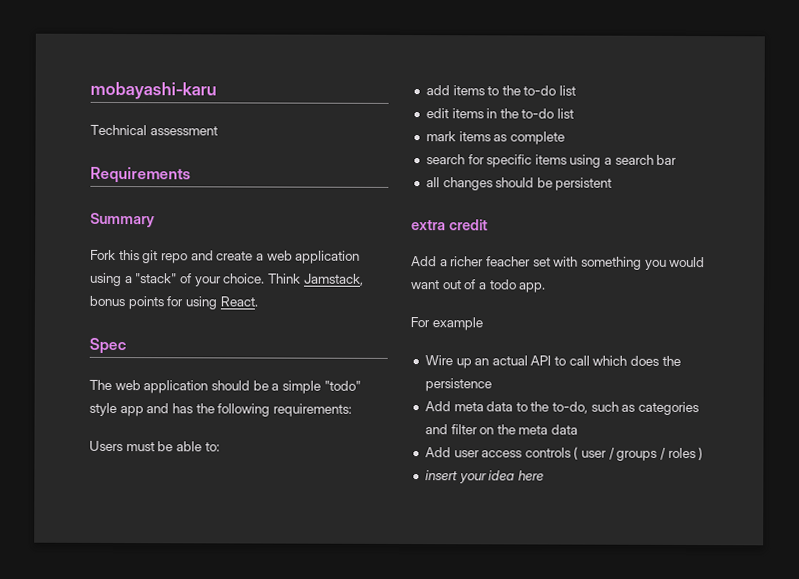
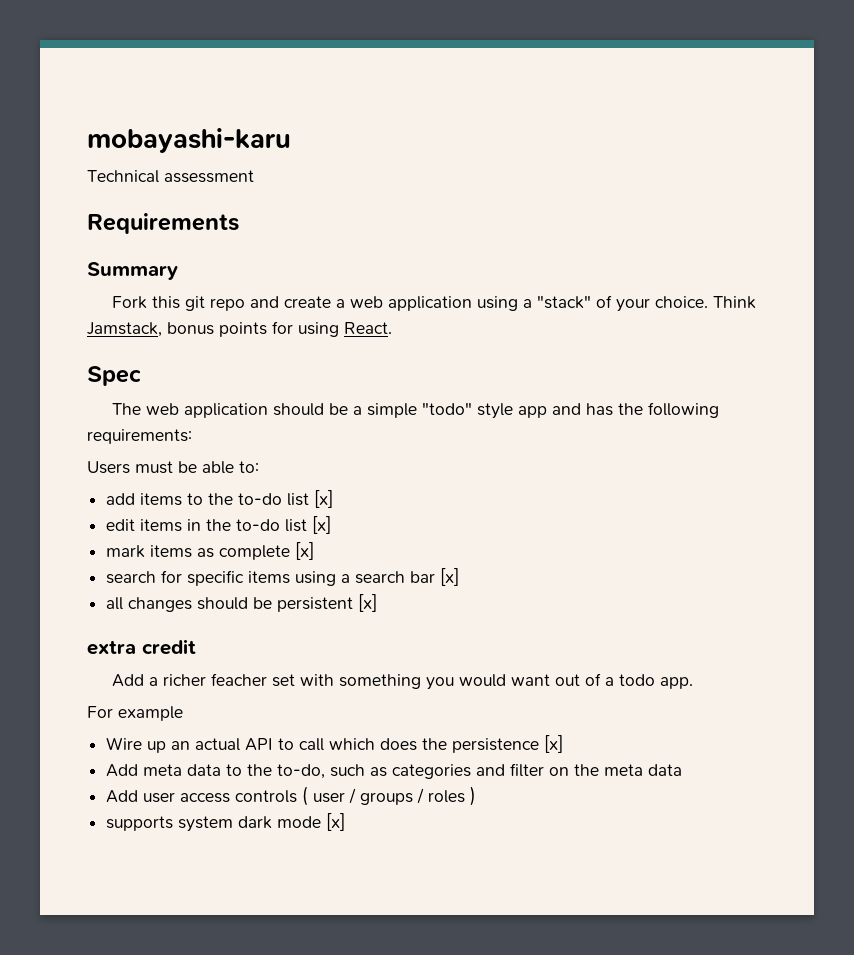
(577, 90) none -> [314,490,334,508] [x]
(575, 113) none -> [312,516,332,534] [x]
(565, 138) none -> [295,542,315,560] [x]
(678, 159) none -> [440,568,460,586] [x]
(613, 184) none -> [358,594,378,612] [x]
(492, 385) none -> [544,735,564,753] [x]
[424,470,544,484] insert your idea here -> [106,813,346,832] supports system dark mode [x]

